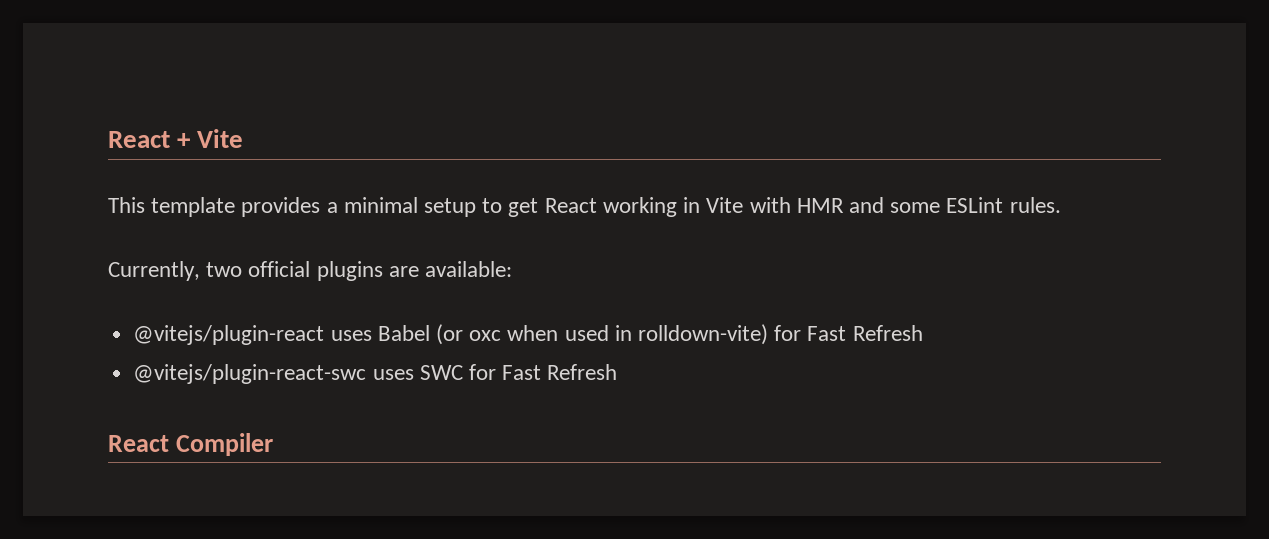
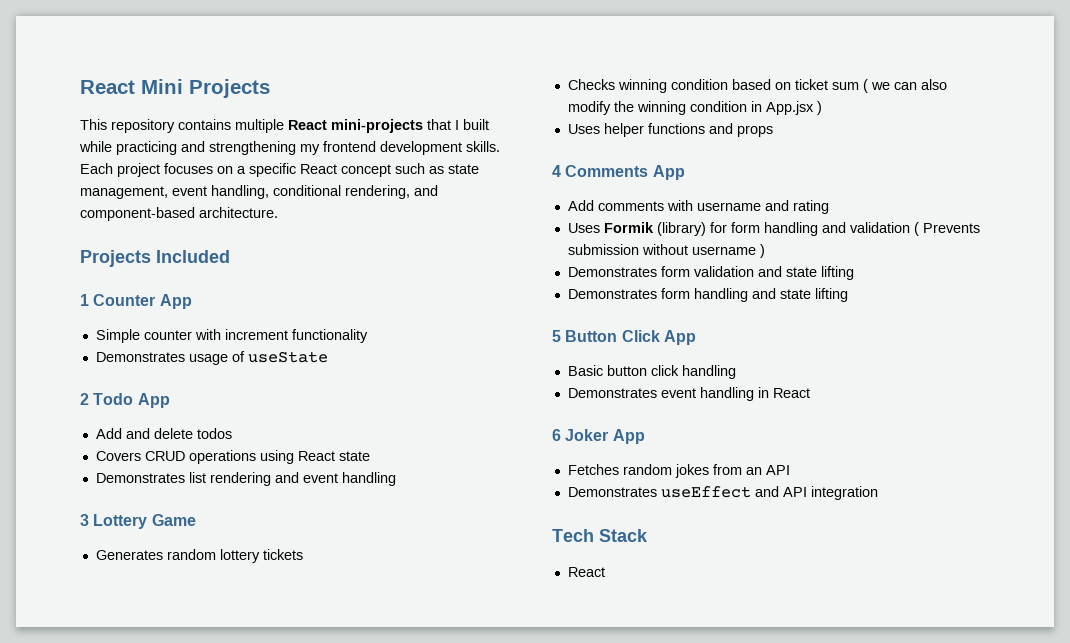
[108,129,244,148] React + Vite -> [80,79,270,98] React Mini Projects
[151,197,1061,217] [108,261,513,281] [133,324,923,345] [133,364,618,384] [108,433,273,456] template provides a minimal setup to get React working in Vite with HMR and some ESLint rules. // Currently, two official plugins are available: // @vitejs/plugin-react uses Babel (or oxc when used in rolldown-vite) for Fast Refresh // @vitejs/plugin-react-swc uses SWC for Fast Refresh // React Compiler -> [111,119,489,133] [79,141,500,155] [80,163,479,177] [80,185,438,199] [80,207,278,221] [80,250,230,267] [80,294,192,309] [95,329,368,343] [95,351,328,365] [80,393,170,408] [95,428,232,439] [95,450,370,464] [95,472,396,486] [80,514,196,529] [95,549,303,563] [567,79,947,93] [567,101,822,115] [567,123,773,137] [552,165,685,180] [567,200,829,214] [567,222,980,236] [567,244,765,258] [567,266,854,280] [567,288,848,302] [552,330,696,345] [567,365,736,379] [567,387,810,401] [552,429,645,444] [567,464,790,478] [567,486,878,500] [552,529,648,542] [567,567,605,577] repository contains multiple React mini-projects that I built while practicing and strengthening my frontend development skills. Each project focuses on a specific React concept such as state management, event handling, conditional rendering, and component-based architecture. // Projects Included // 1 Counter App // Simple counter with increment functionality // Demonstrates usage of useState // 2 Todo App // Add and delete todos // Covers CRUD operations using React state // Demonstrates list rendering and event handling // 3 Lottery Game // Generates random lottery tickets // Checks winning condition based on ticket sum ( we can also modify the winning condition in App.jsx ) // Uses helper functions and props // 4 Comments App // Add comments with username and rating // Uses Formik (library) for form handling and validation ( Prevents submission without username ) // Demonstrates form validation and state lifting // Demonstrates form handling and state lifting // 5 Button Click App // Basic button click handling // Demonstrates event handling in React // 6 Joker App // Fetches random jokes from an API // Demonstrates useEffect and API integration // Tech Stack // React

